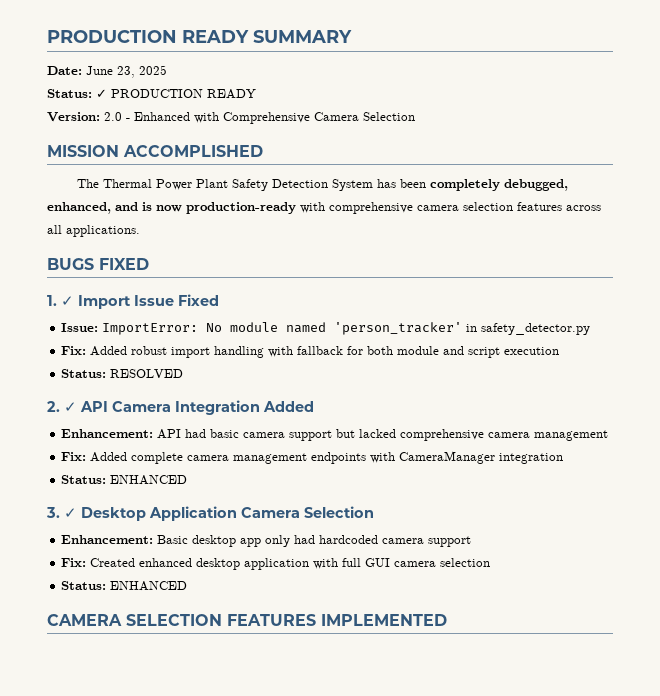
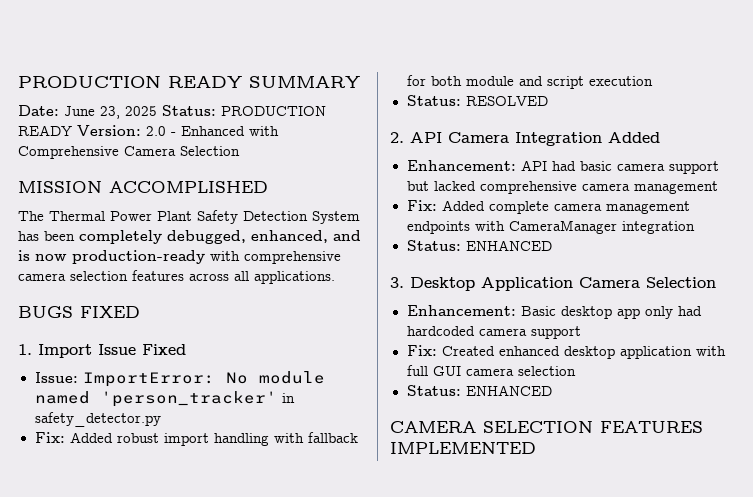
[47,89,256,99] // Status: ✓ PRODUCTION READY // -> [162,105,326,116] [18,125,72,136] Status: PRODUCTION READY
[61,296,74,306] ✓ -> (32, 349) none
[64,402,77,412] ✓ -> (404, 137) none
[64,508,77,518] ✓ -> (404, 282) none

